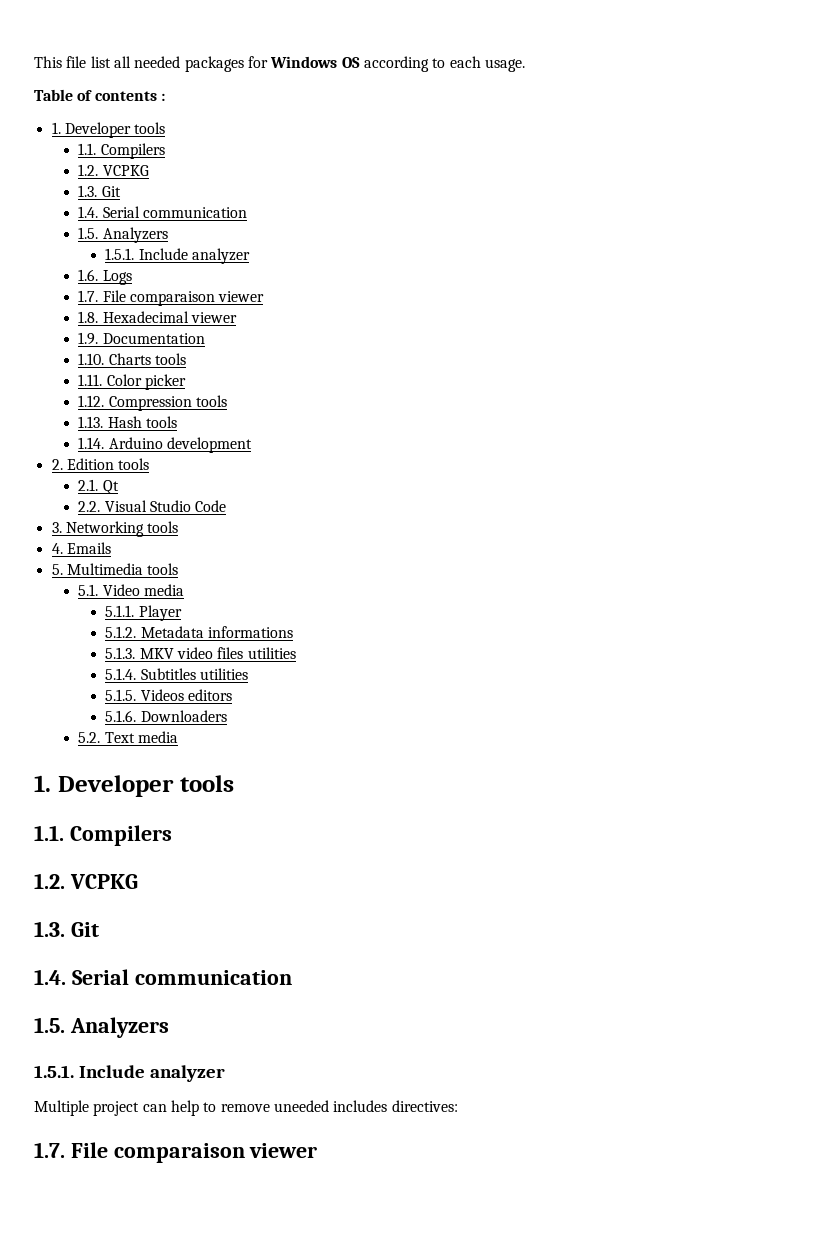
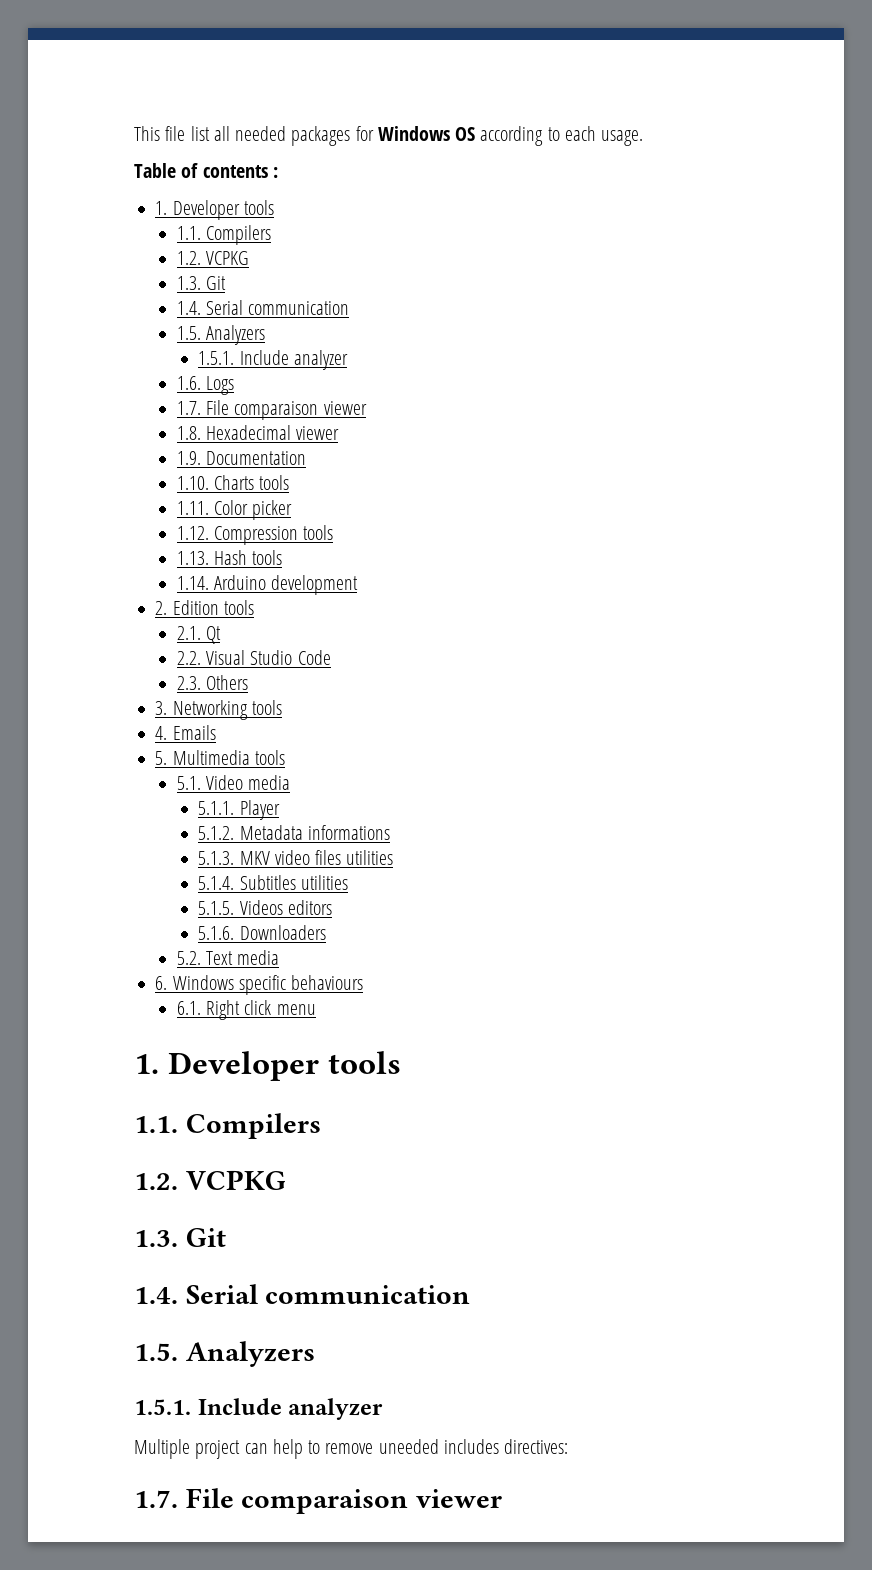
(227, 506) none -> [176,675,249,690] // 2.3. Others
(179, 737) none -> [155,975,364,995] [176,1000,316,1020] // 6. Windows specific behaviours // 6.1. Right click menu

